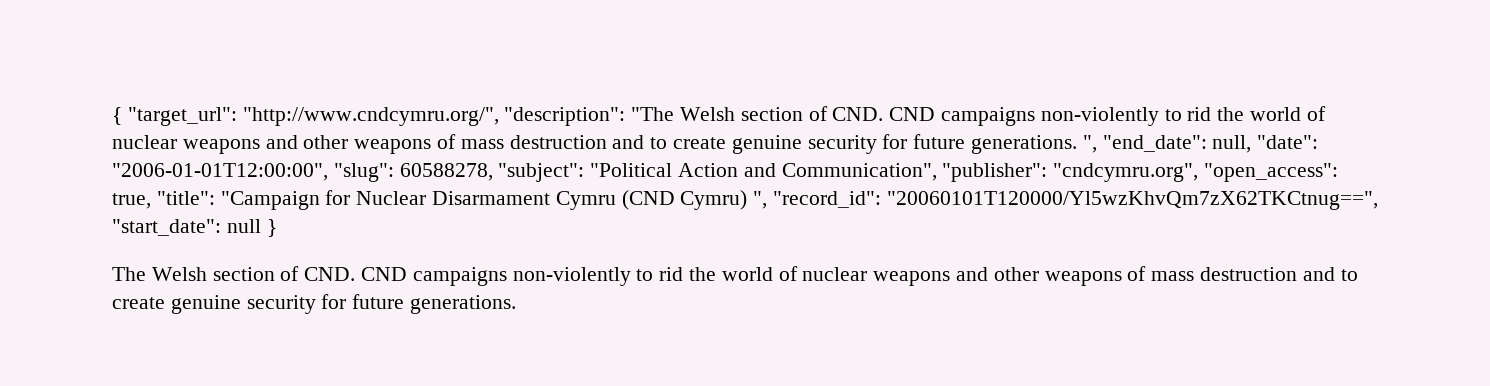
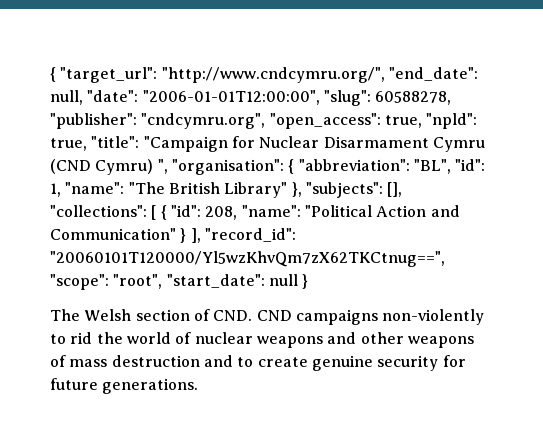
[504,106,1326,126] [112,134,1097,154] "description": "The Welsh section of CND. CND campaigns non-violently to rid the world of nuclear weapons and other weapons of mass destruction and to create genuine security for future generations. ", -> (385, 75) none
[498,163,937,182] "subject": "Political Action and Communication", -> (452, 98) none
(151, 201) none -> [426,113,478,129] [50,138,87,151] "npld": true,
[773,191,1378,210] "record_id": "20060101T120000/Yl5wzKhvQm7zX62TKCtnug==", -> [171,159,486,175] [50,182,403,198] [50,205,460,220] [50,228,296,243] [50,251,445,267] [50,274,163,290] "organisation": { "abbreviation": "BL", "id": 1, "name": "The British Library" }, "subjects": [], "collections": [ { "id": 208, "name": "Political Action and Communication" } ], "record_id": "20060101T120000/Yl5wzKhvQm7zX62TKCtnug==", "scope": "root",

